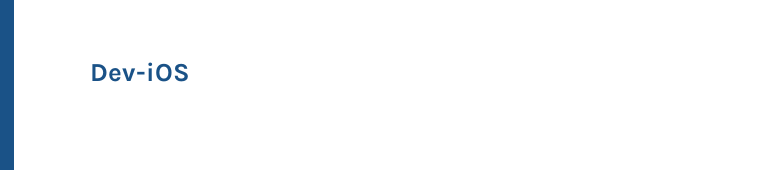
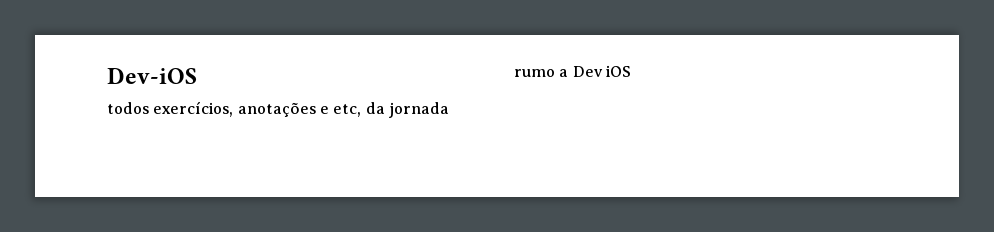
(190, 72) none -> [107,101,449,118] [514,65,631,77] // todos exercícios, anotações e etc, da jornada rumo a Dev iOS

